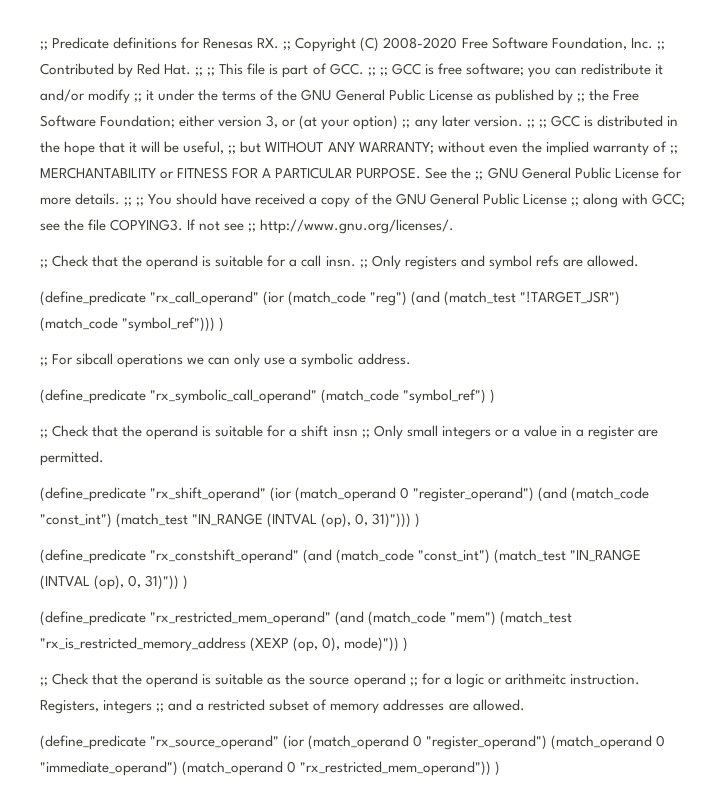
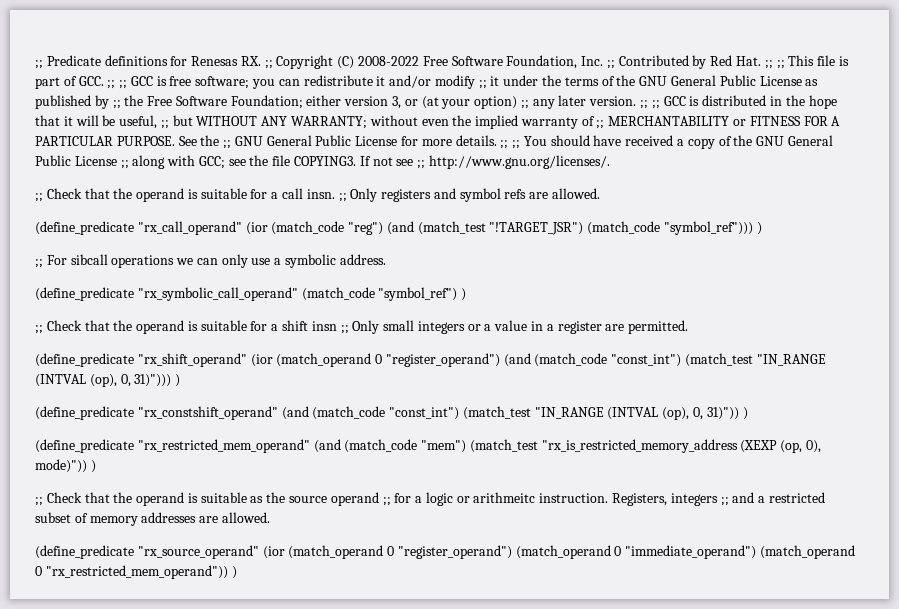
[383,37,458,49] 2008-2020 -> [358,56,420,66] 2008-2022

